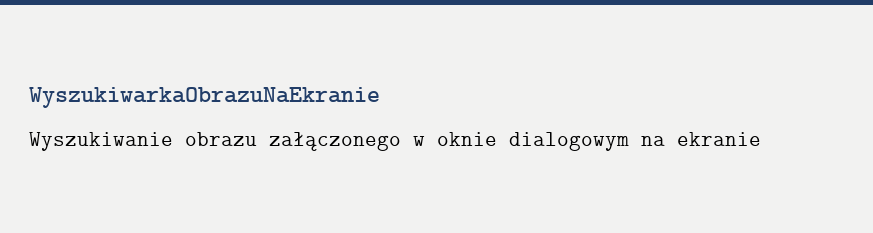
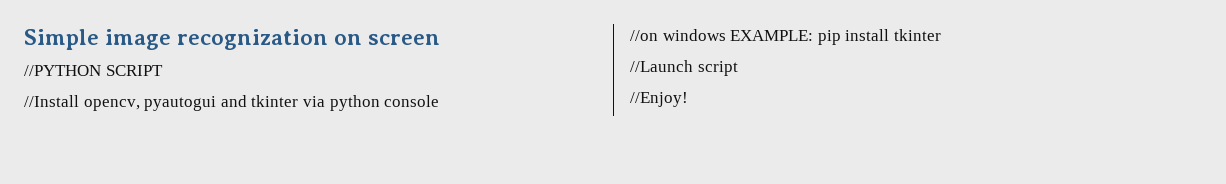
[29,87,380,108] [29,132,761,151] WyszukiwarkaObrazuNaEkranie // Wyszukiwanie obrazu załączonego w oknie dialogowym na ekranie -> [24,29,441,50] [24,65,163,76] [24,95,440,111] [630,29,941,45] [630,60,738,76] [630,92,688,107] Simple image recognization on screen // //PYTHON SCRIPT // //Install opencv, pyautogui and tkinter via python console // //on windows EXAMPLE: pip install tkinter // //Launch script // //Enjoy!

